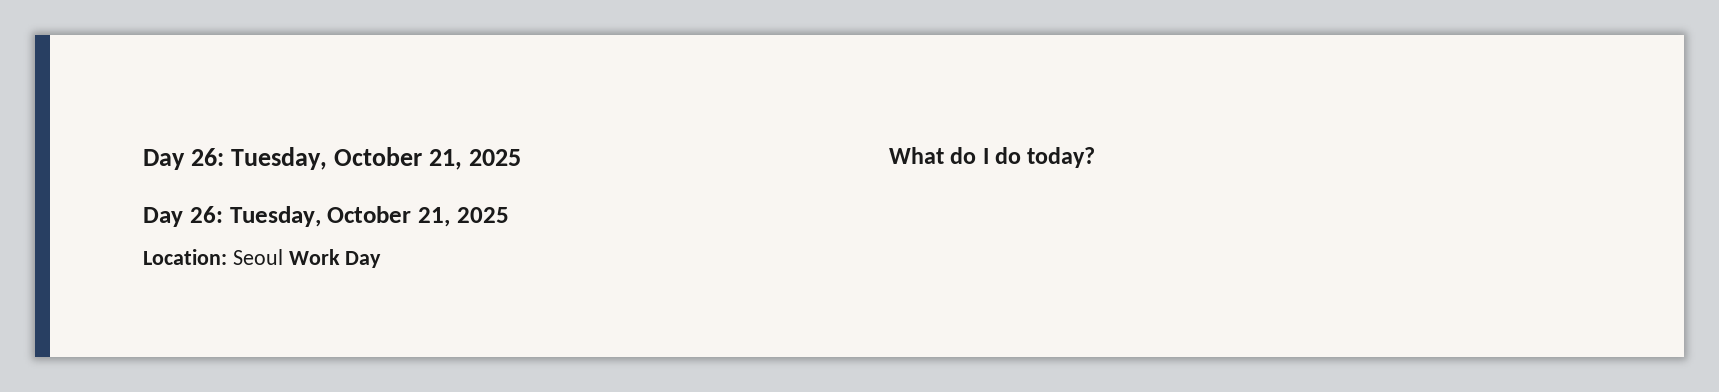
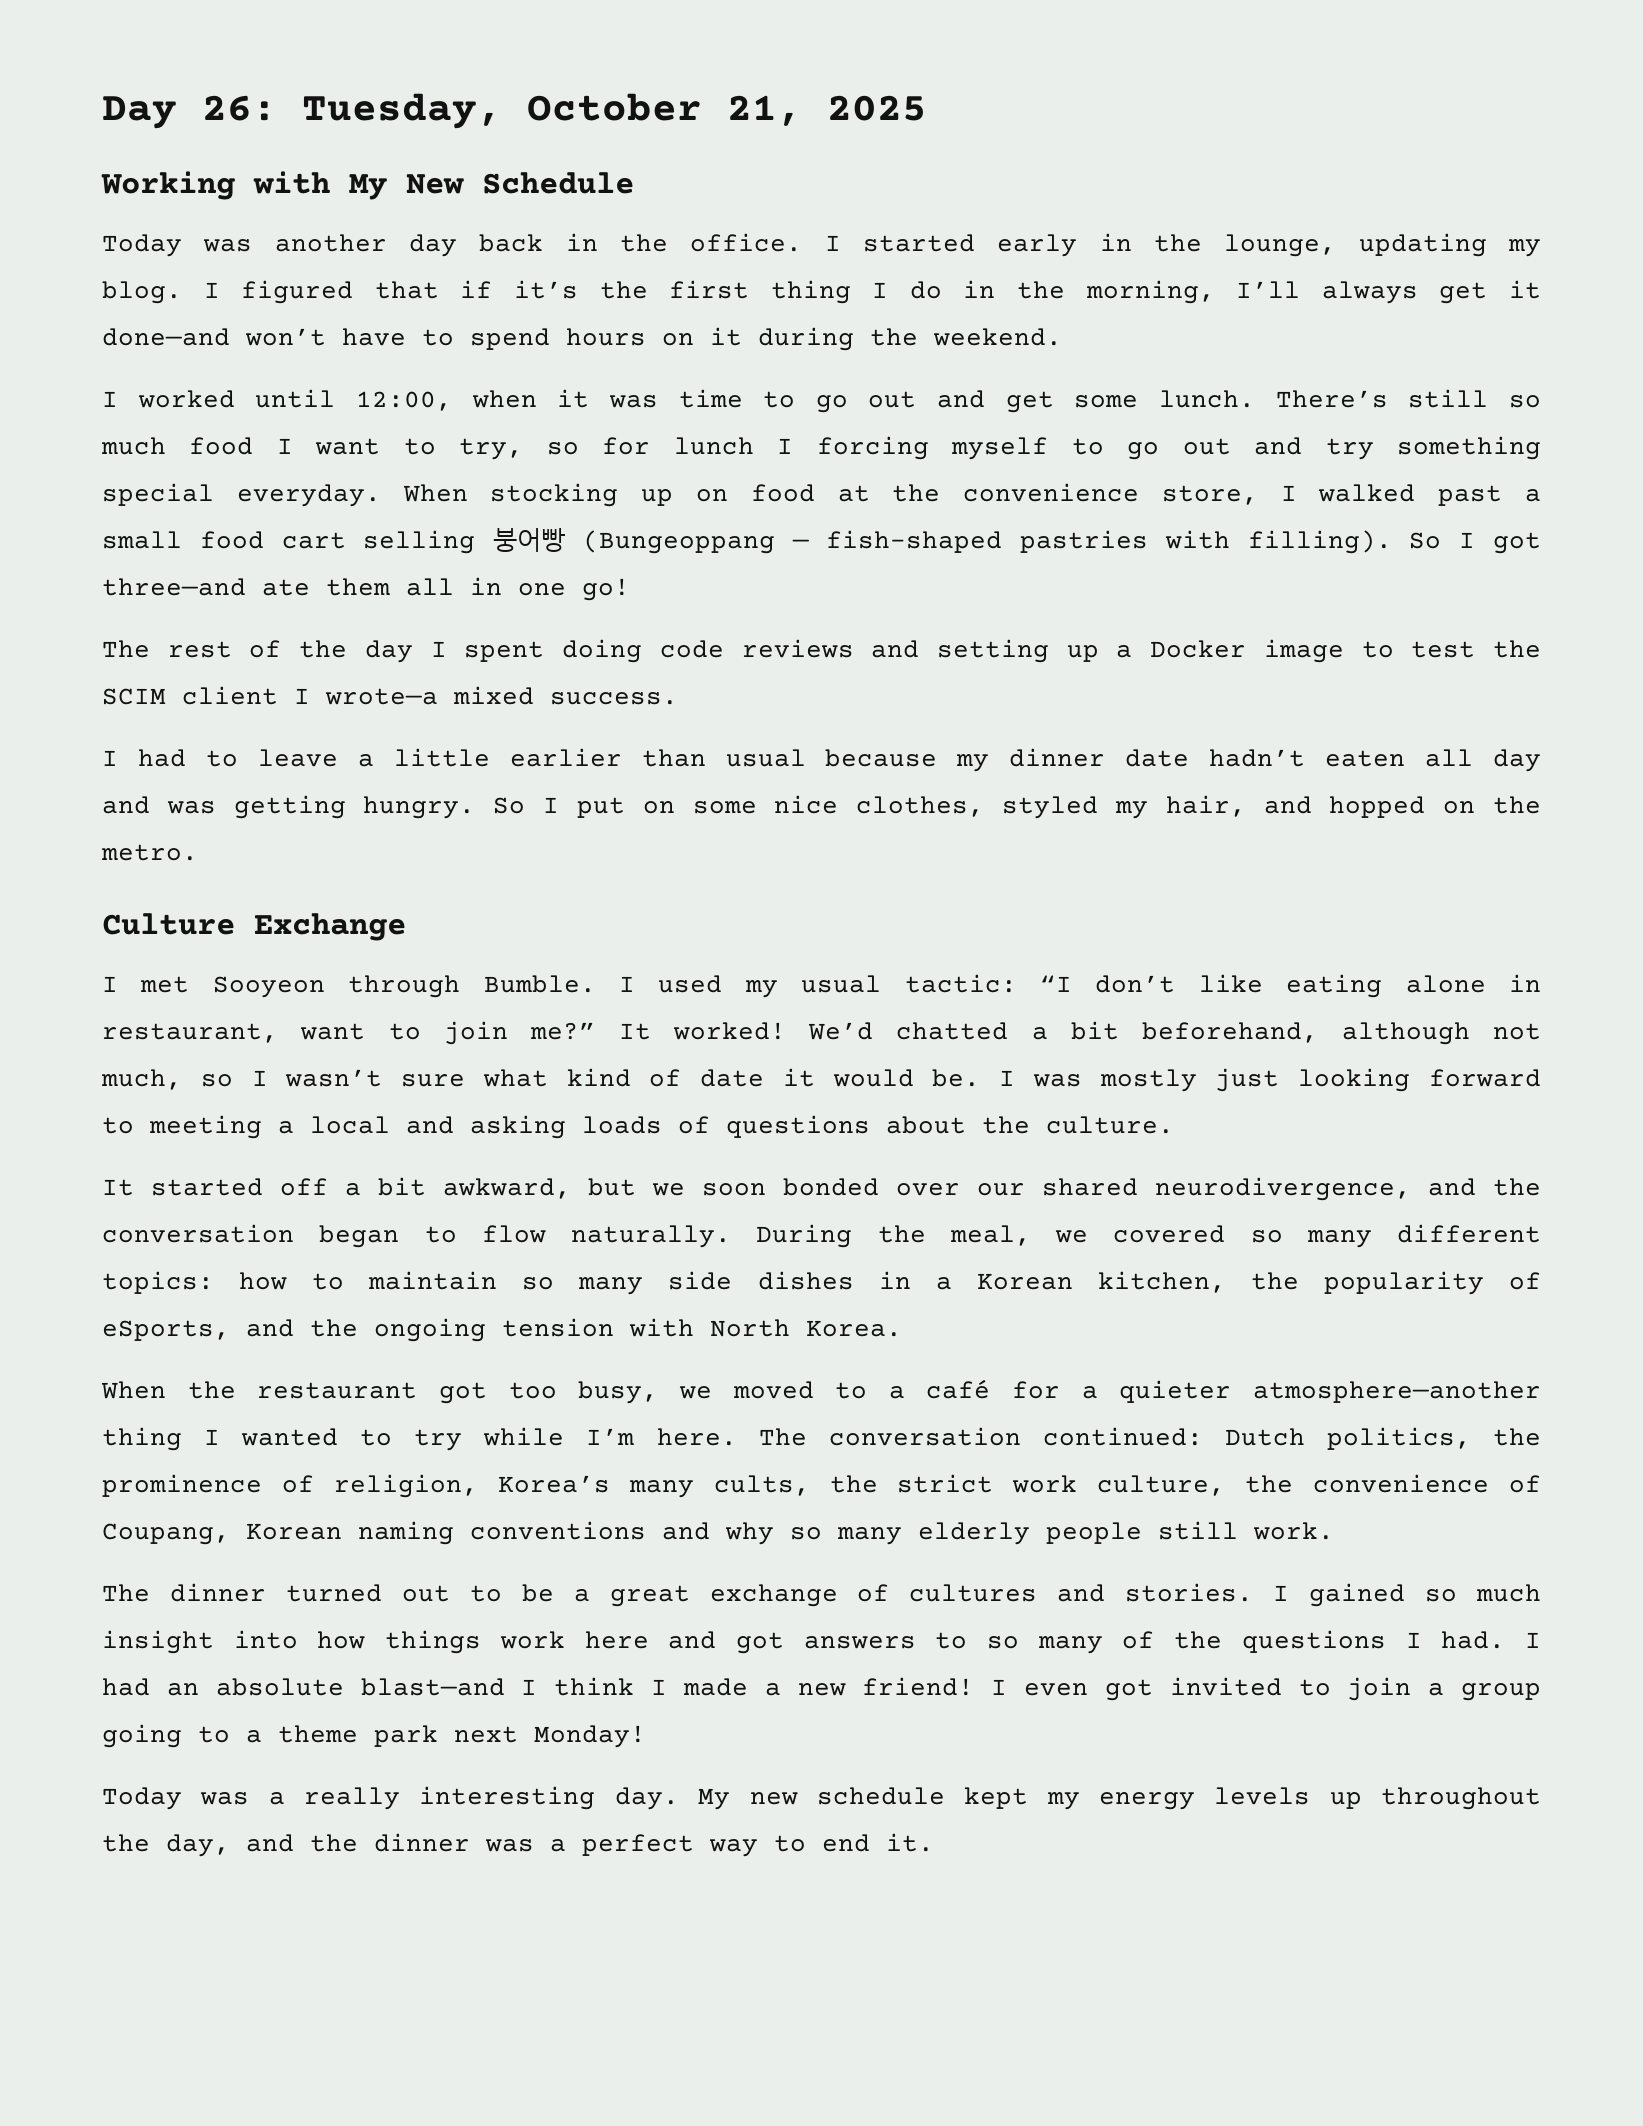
[143,147,522,170] [143,206,509,227] [143,249,382,268] [889,147,1096,168] Day 26: Tuesday, October 21, 2025 // Day 26: Tuesday, October 21, 2025 // Location: Seoul Work Day // What do I do today? -> [102,93,927,129] [101,171,634,200] [102,233,1541,257] [102,280,1541,304] [102,327,1062,351] [102,389,1542,413] [101,436,1542,460] [102,483,1541,507] [102,528,1541,554] [102,577,630,601] [102,639,1541,663] [102,686,678,705] [102,748,1541,772] [102,795,1541,819] [101,844,198,861] [102,913,406,941] [102,974,1542,998] [102,1021,1541,1045] [101,1068,1541,1092] [102,1115,1174,1139] [102,1177,1541,1201] [102,1224,1541,1248] [102,1271,1542,1295] [102,1318,902,1342] [101,1379,1541,1404] [102,1427,1542,1451] [102,1474,1541,1498] [102,1521,1334,1545] [102,1583,1541,1607] [102,1630,1542,1654] [102,1677,1541,1701] [102,1724,646,1748] [102,1786,1542,1810] [102,1833,934,1857] Day 26: Tuesday, October 21, 2025 // Working with My New Schedule // Today was another day back in the office. I started early in the lounge, updating my blog. I figured that if it’s the first thing I do in the morning, I’ll always get it done—and won’t have to spend hours on it during the weekend. // I worked until 12:00, when it was time to go out and get some lunch. There’s still so much food I want to try, so for lunch I forcing myself to go out and try something special everyday. When stocking up on food at the convenience store, I walked past a small food cart selling 붕어빵 (Bungeoppang — fish-shaped pastries with filling). So I got three—and ate them all in one go! // The rest of the day I spent doing code reviews and setting up a Docker image to test the SCIM client I wrote—a mixed success. // I had to leave a little earlier than usual because my dinner date hadn’t eaten all day and was getting hungry. So I put on some nice clothes, styled my hair, and hopped on the metro. // Culture Exchange // I met Sooyeon through Bumble. I used my usual tactic: “I don’t like eating alone in restaurant, want to join me?” It worked! We’d chatted a bit beforehand, although not much, so I wasn’t sure what kind of date it would be. I was mostly just looking forward to meeting a local and asking loads of questions about the culture. // It started off a bit awkward, but we soon bonded over our shared neurodivergence, and the conversation began to flow naturally. During the meal, we covered so many different topics: how to maintain so many side dishes in a Korean kitchen, the popularity of eSports, and the ongoing tension with North Korea. // When the restaurant got too busy, we moved to a café for a quieter atmosphere—another thing I wanted to try while I’m here. The conversation continued: Dutch politics, the prominence of religion, Korea’s many cults, the strict work culture, the convenience of Coupang, Korean naming conventions and why so many elderly people still work. // The dinner turned out to be a great exchange of cultures and stories. I gained so much insight into how things work here and got answers to so many of the questions I had. I had an absolute blast—and I think I made a new friend! I even got invited to join a group going to a theme park next Monday! // Today was a really interesting day. My new schedule kept my energy levels up throughout the day, and the dinner was a perfect way to end it.

